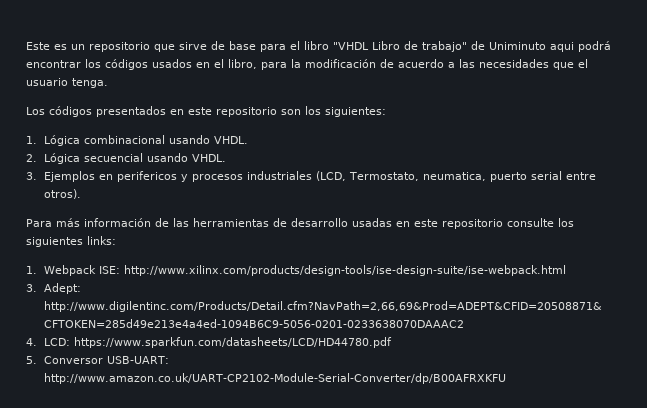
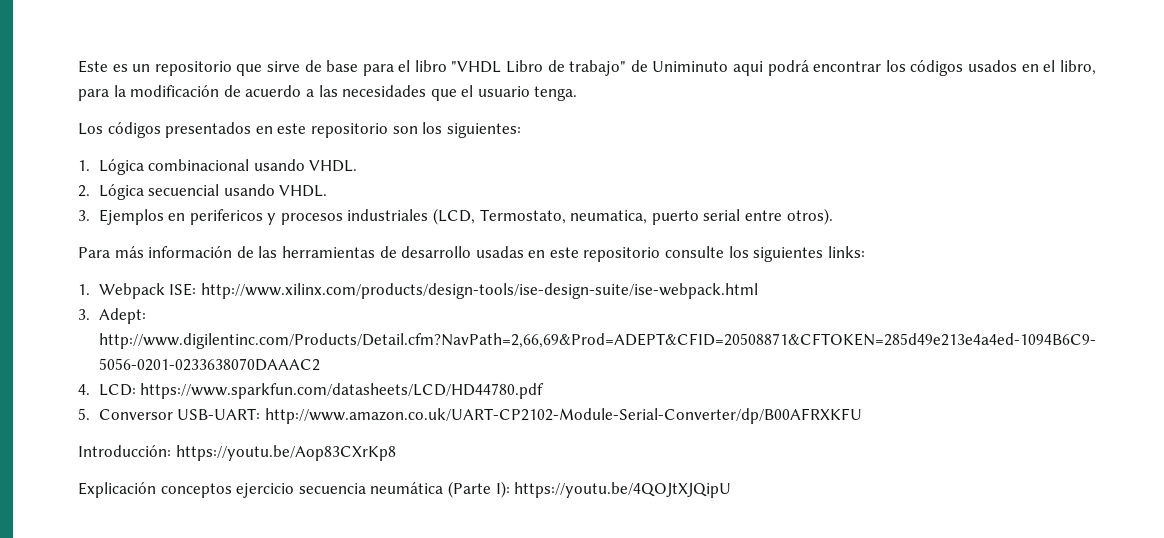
(507, 378) none -> [78,445,396,461] [78,481,732,498] // Introducción: https://youtu.be/Aop83CXrKp8 // Explicación conceptos ejercicio secuencia neumática (Parte I): https://youtu.be/4QOJtXJQipU

